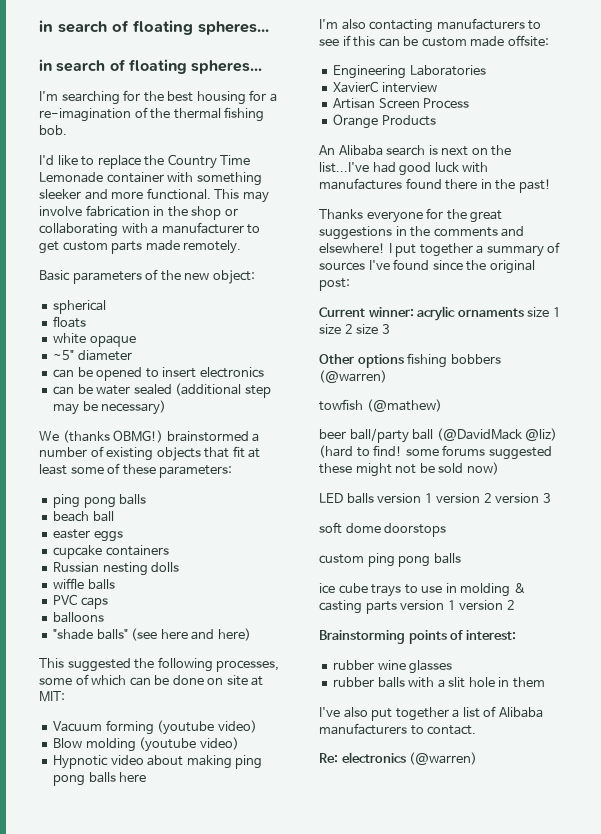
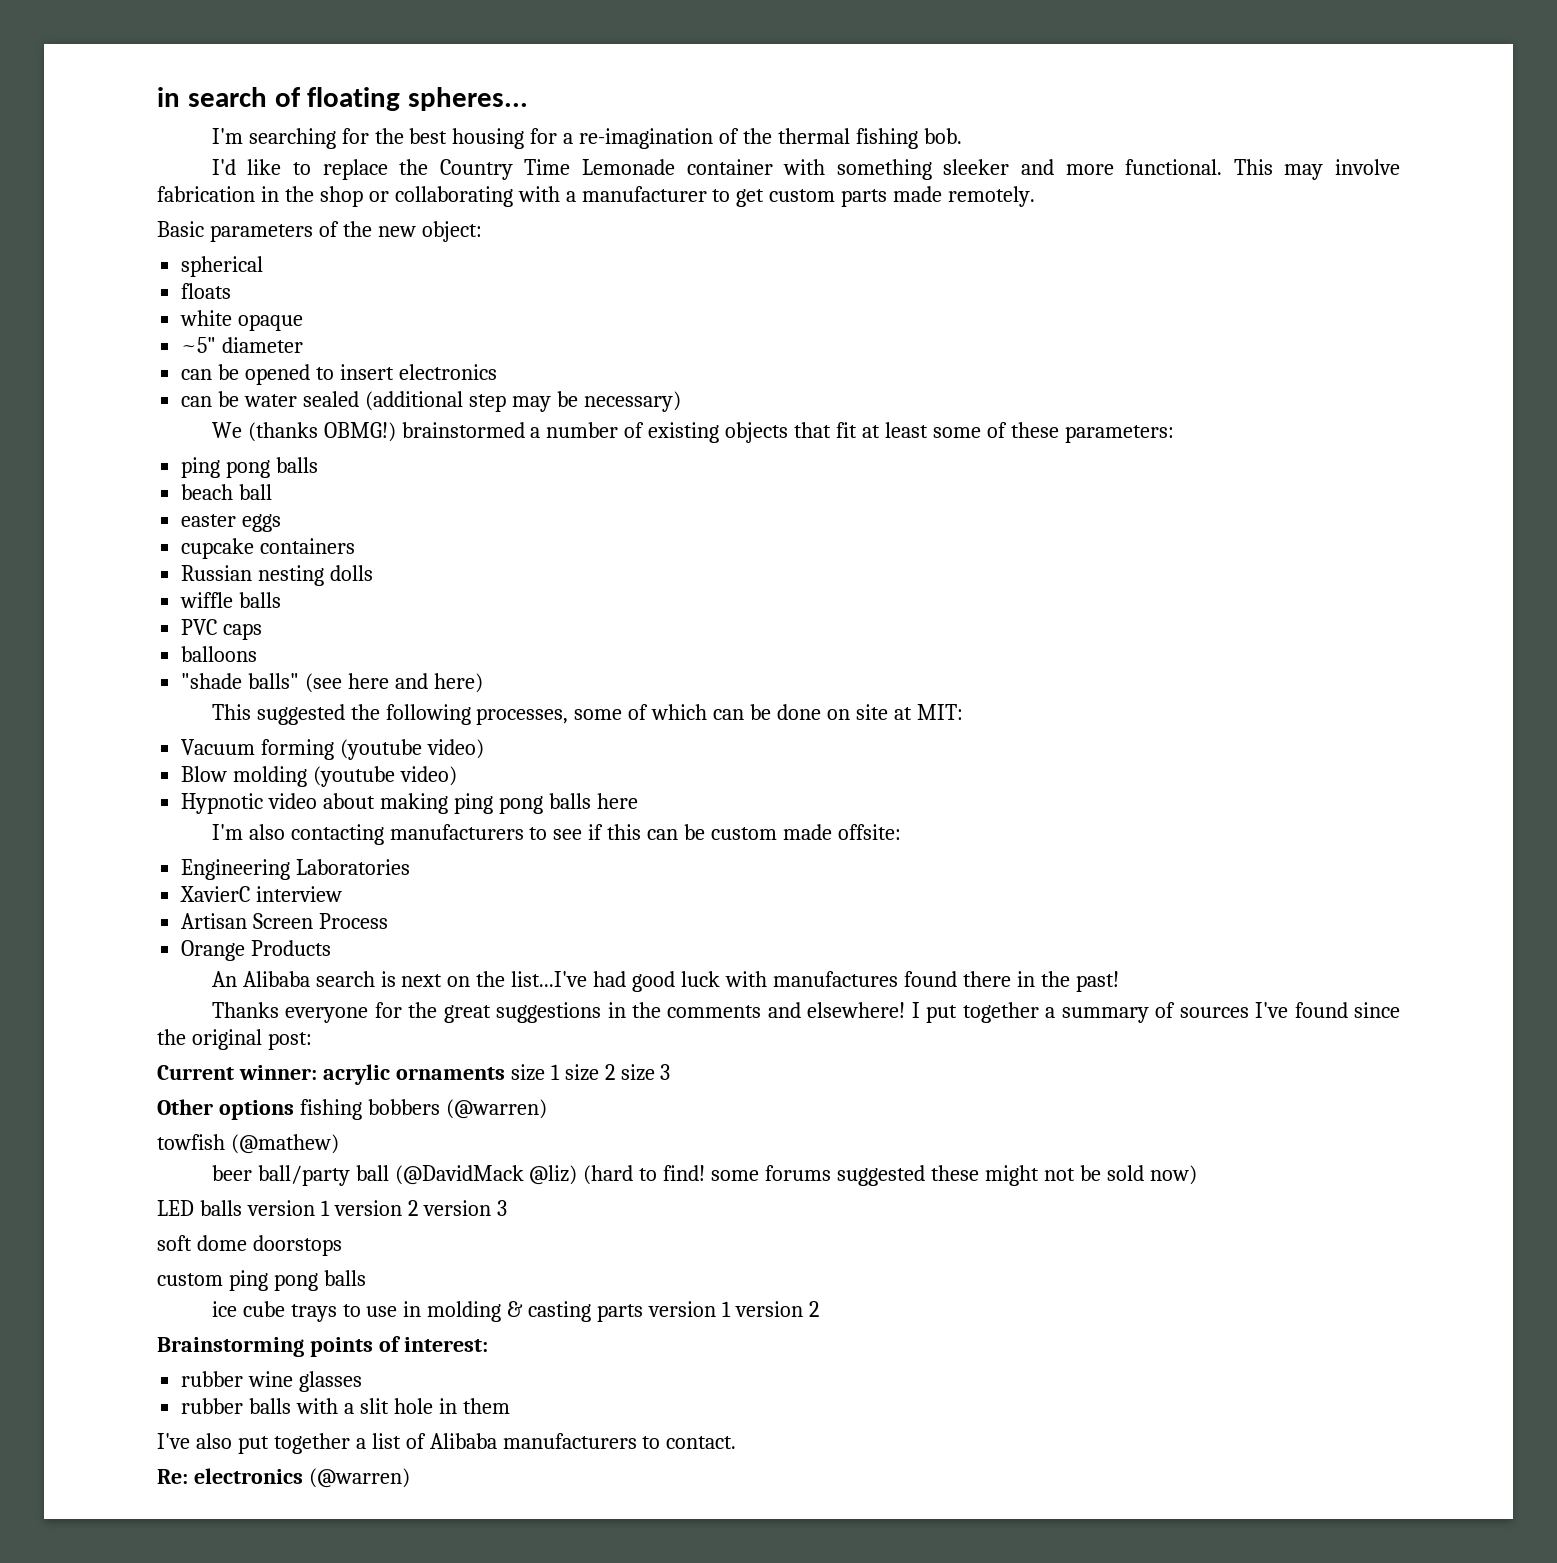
[39,20,269,35] [39,59,263,74] in search of floating spheres... // in search of floating spheres... -> [157,87,529,111] in search of floating spheres...

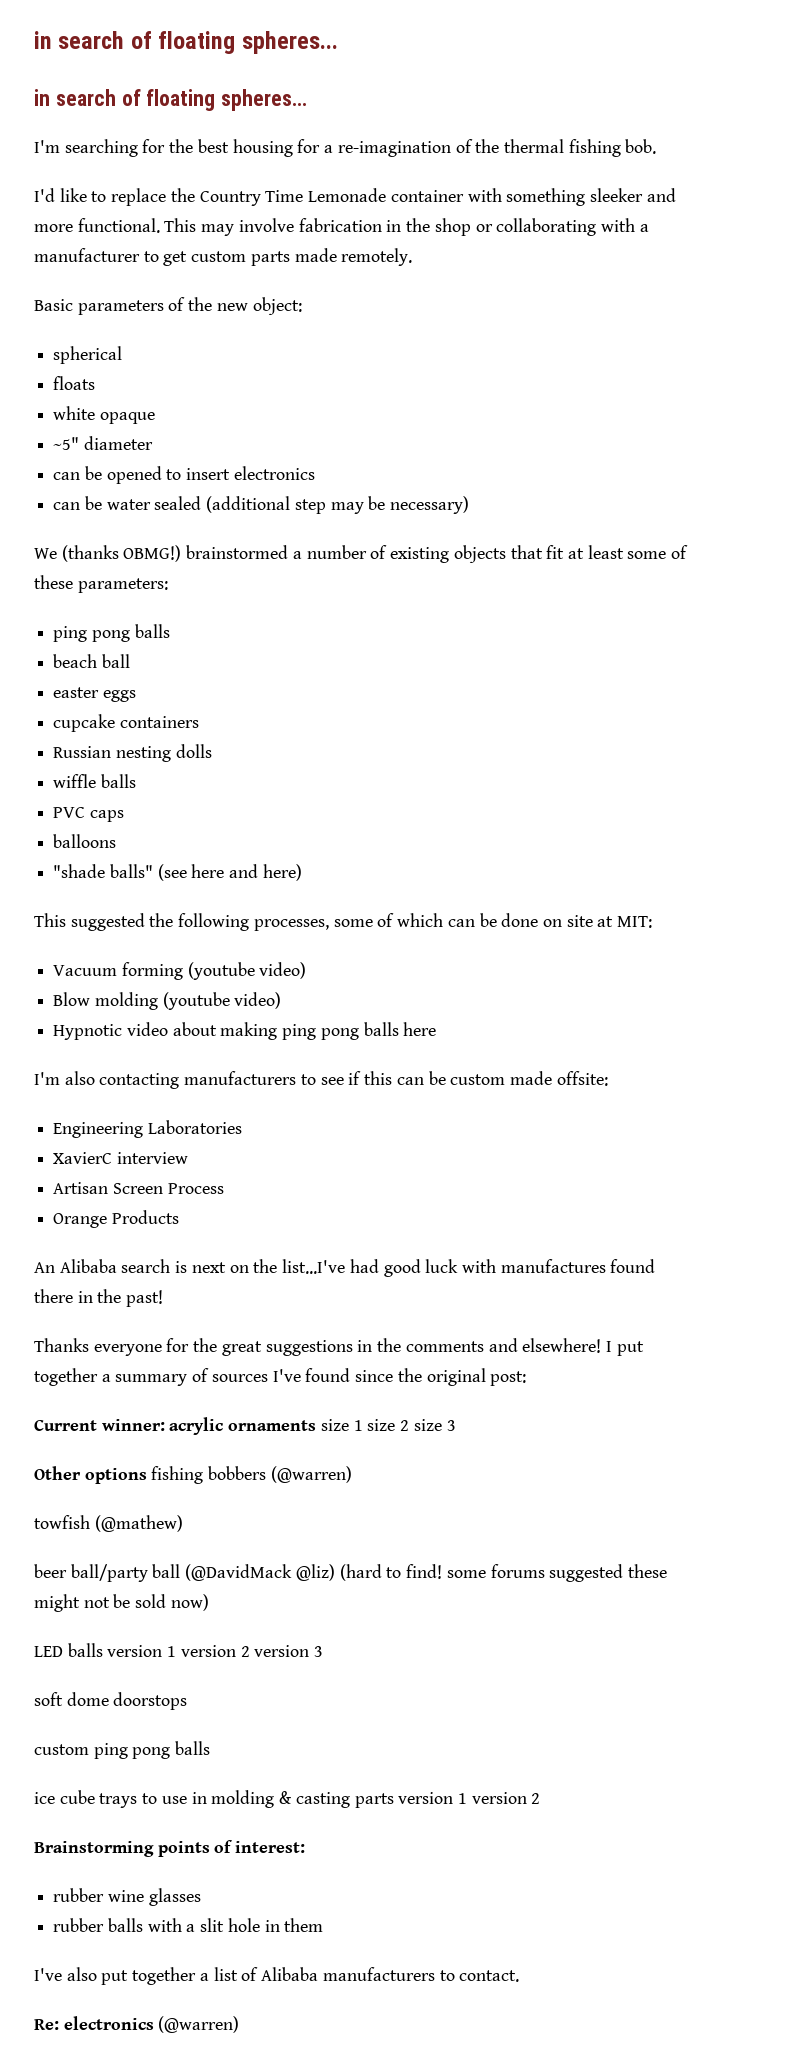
[157,87,529,111] in search of floating spheres... -> [34,31,338,54] [34,89,308,111] in search of floating spheres... // in search of floating spheres...

